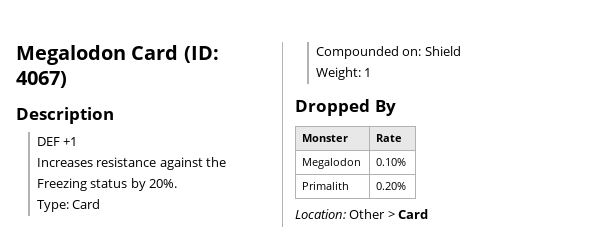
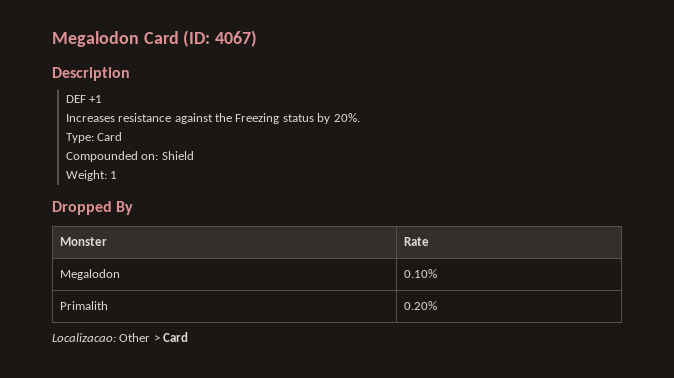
[295,209,346,219] Location: -> [52,333,116,342] Localizacao:

